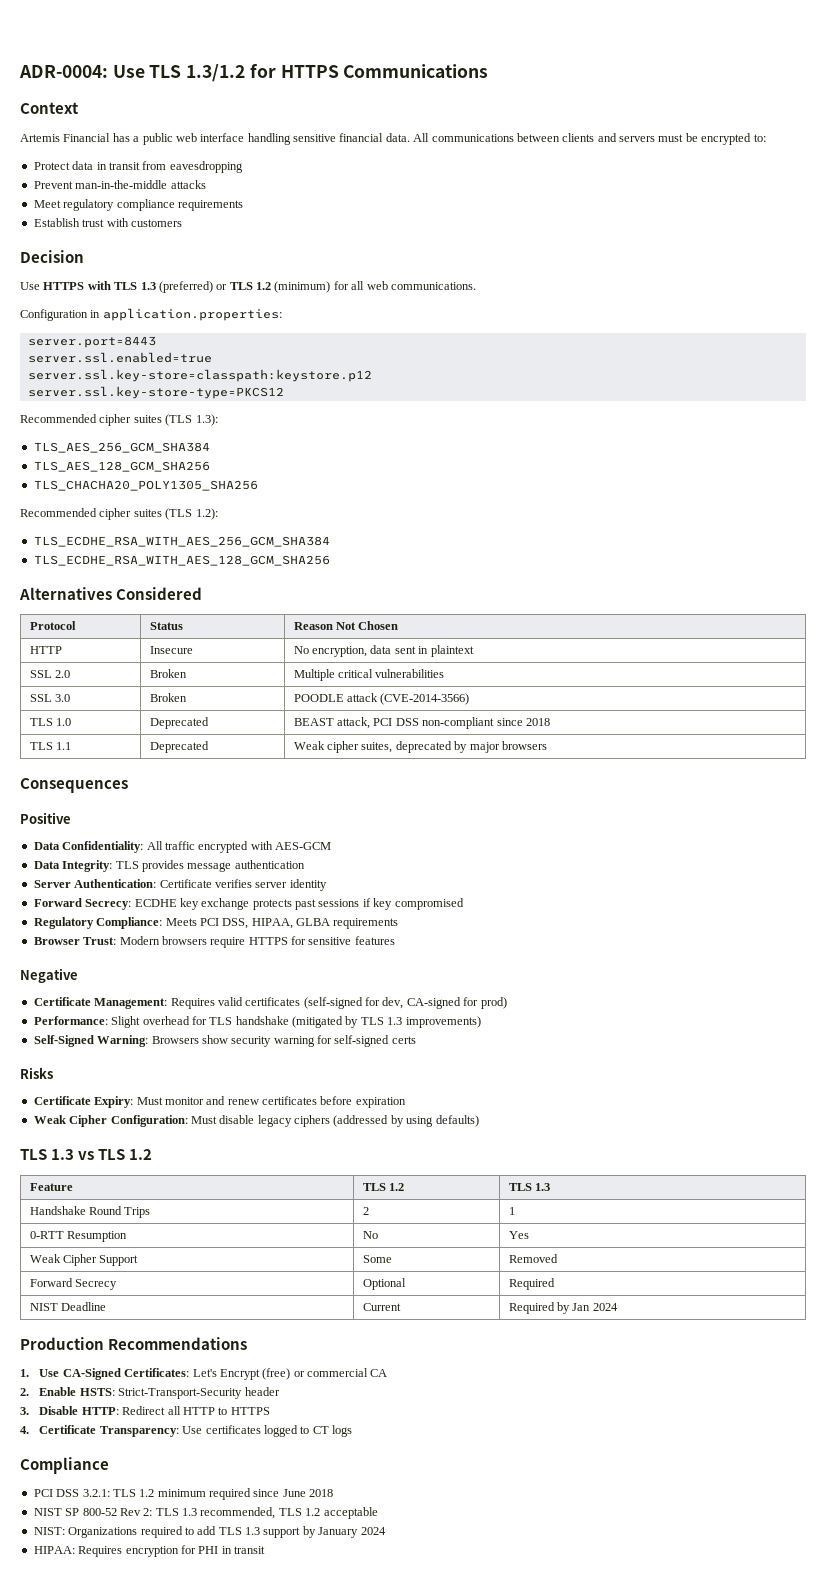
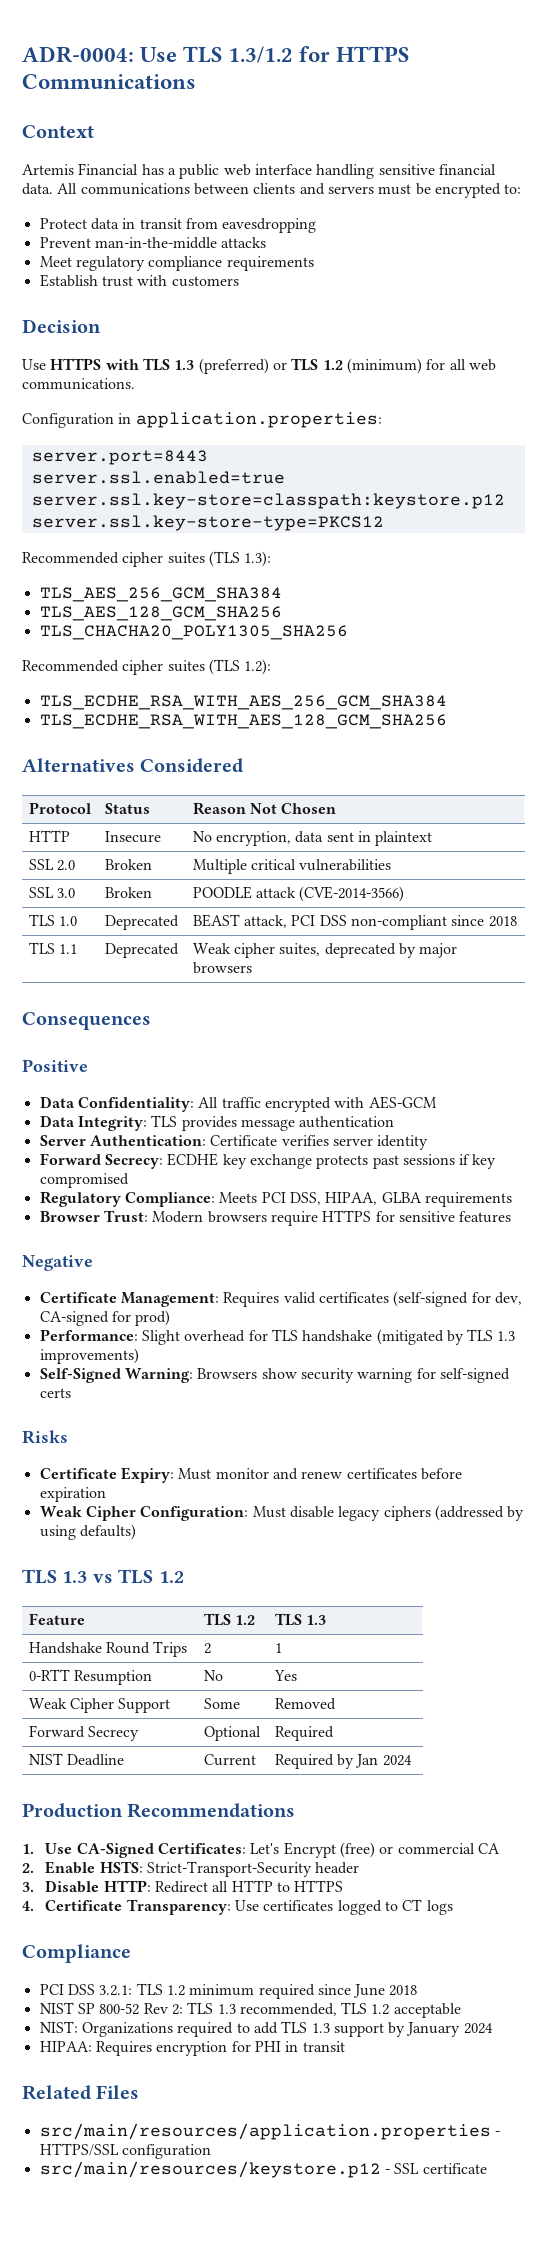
(265, 1550) none -> [22,2085,140,2100] [39,2123,500,2140] [39,2143,211,2159] [39,2161,487,2178] // Related Files // src/main/resources/application.properties - HTTPS/SSL configuration // src/main/resources/keystore.p12 - SSL certificate

